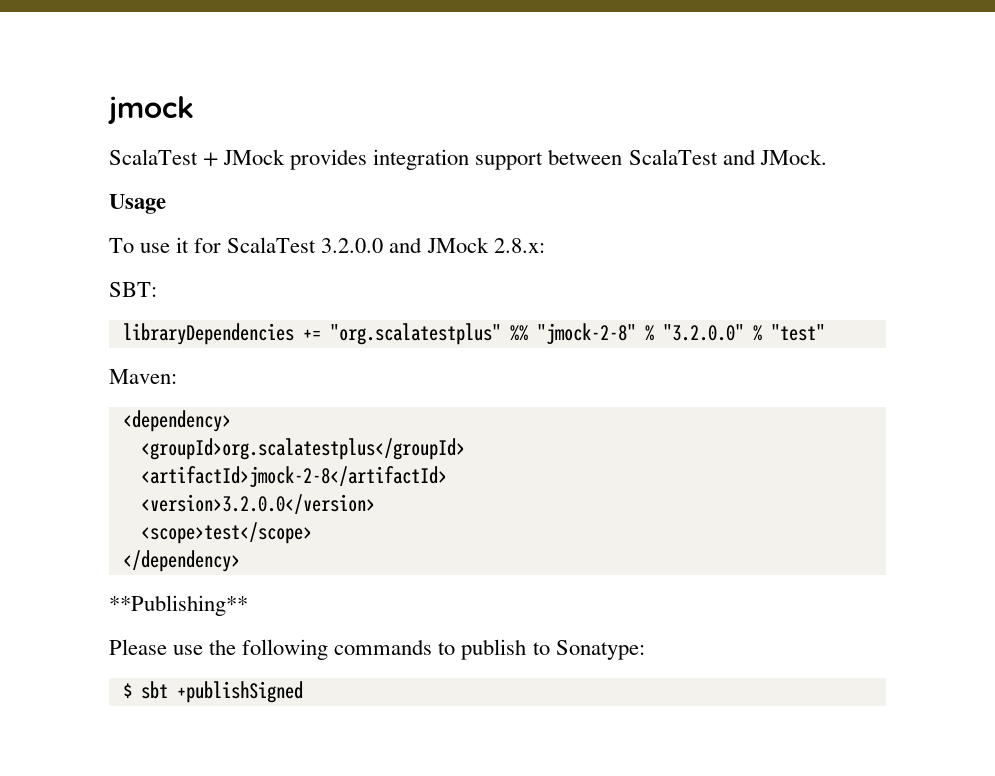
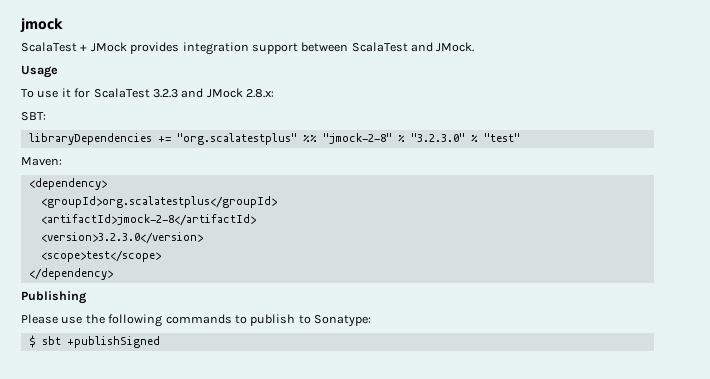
[321,238,384,253] 3.2.0.0 -> [152,89,178,98] 3.2.3
[662,324,744,341] "3.2.0.0" -> [410,133,465,142] "3.2.3.0"
[140,494,375,514] <version>3.2.0.0</version> -> [40,232,203,244] <version>3.2.3.0</version>
[109,595,248,616] **Publishing** -> [21,291,87,304] Publishing

